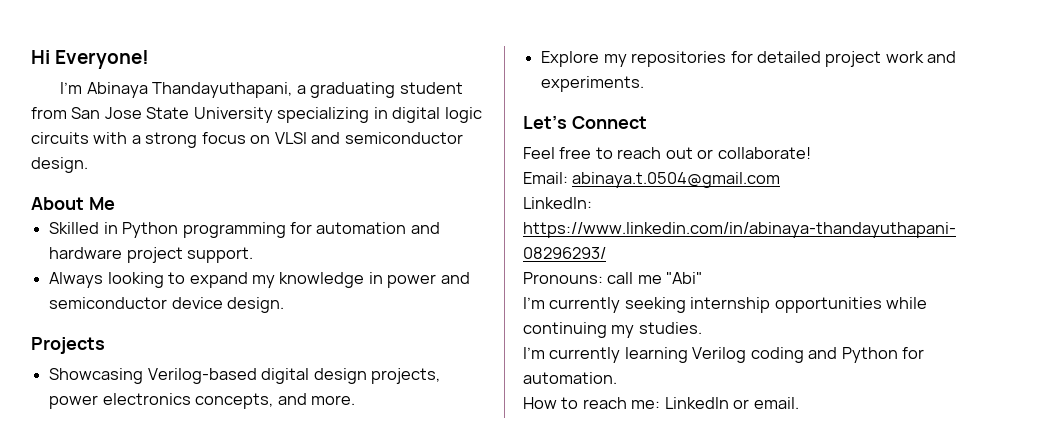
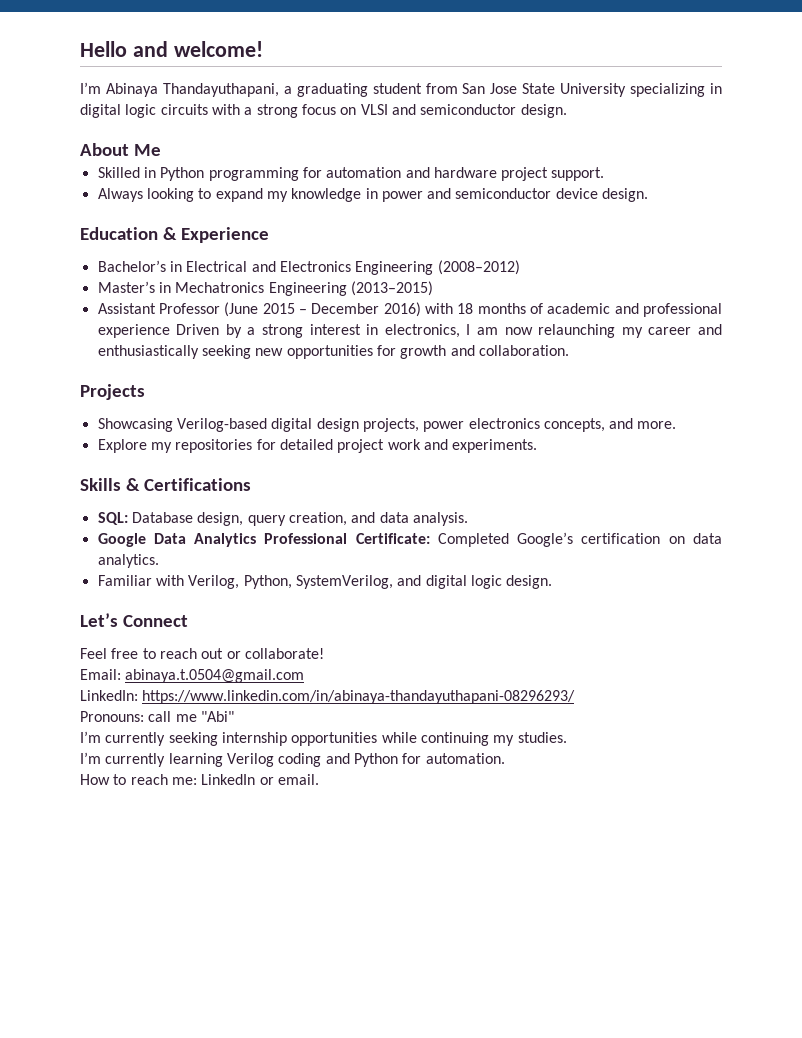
[31,50,150,69] Hi Everyone! -> [80,41,263,57] Hello and welcome!
(285, 305) none -> [80,227,269,243] [97,260,520,275] [97,281,433,296] [97,302,722,317] [97,324,723,338] [97,345,569,359] // Education & Experience // Bachelor’s in Electrical and Electronics Engineering (2008–2012) // Master’s in Mechatronics Engineering (2013–2015) // Assistant Professor (June 2015 – December 2016) with 18 months of academic and professional experience Driven by a strong interest in electronics, I am now relaunching my career and enthusiastically seeking new opportunities for growth and collaboration.
(645, 84) none -> [80,478,251,491] [97,512,468,526] [97,532,722,547] [97,554,159,568] [97,575,553,589] // Skills & Certifications // SQL: Database design, query creation, and data analysis. // Google Data Analytics Professional Certificate: Completed Google’s certification on data analytics. // Familiar with Verilog, Python, SystemVerilog, and digital logic design.

